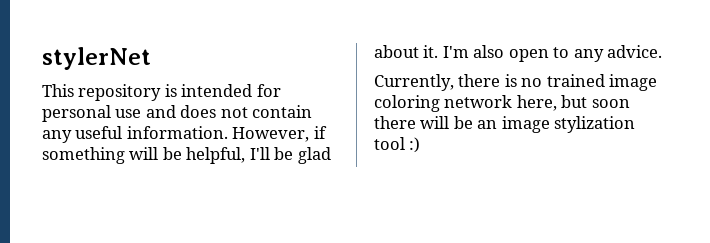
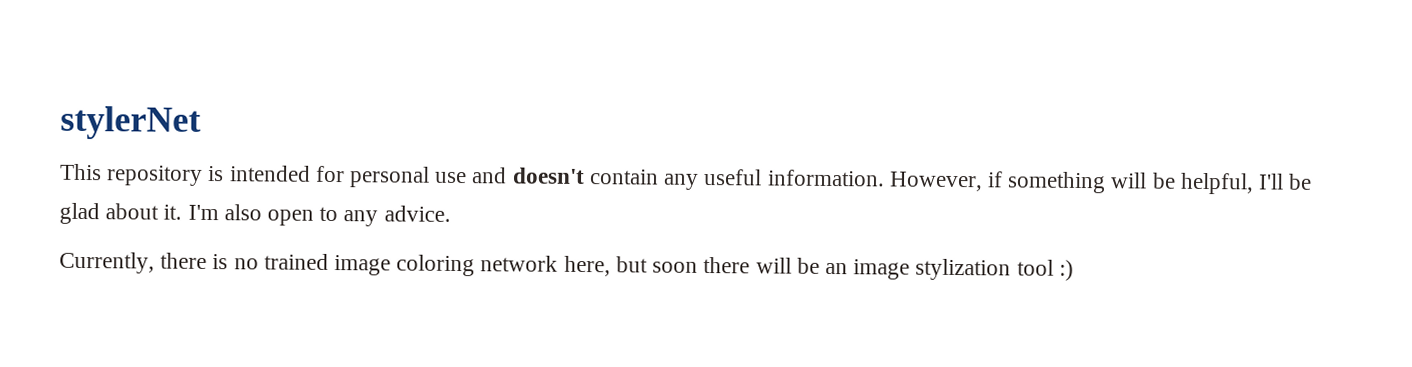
[180,105,248,118] does not -> [511,167,585,185] doesn't

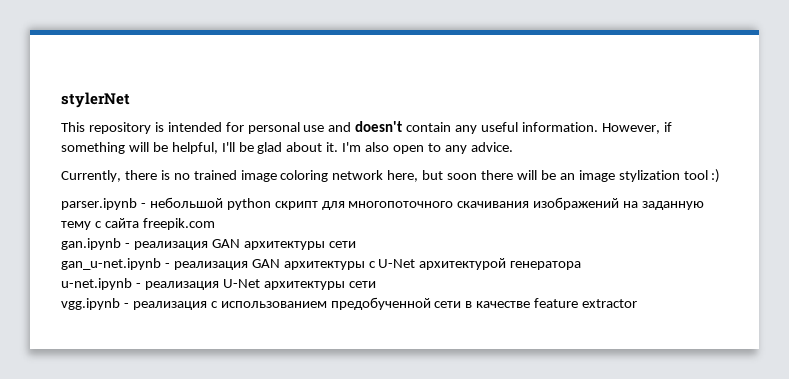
(1074, 270) none -> [61,197,705,210] [61,218,215,230] [61,238,356,250] [61,258,582,270] [61,278,376,290] [61,297,638,310] // parser.ipynb - небольшой python скрипт для многопоточного скачивания изображений на заданную тему с сайта freepik.com // gan.ipynb - реализация GAN архитектуры сети // gan_u-net.ipynb - реализация GAN архитектуры с U-Net архитектурой генератора // u-net.ipynb - реализация U-Net архитектуры сети // vgg.ipynb - реализация с использованием предобученной сети в качестве feature extractor

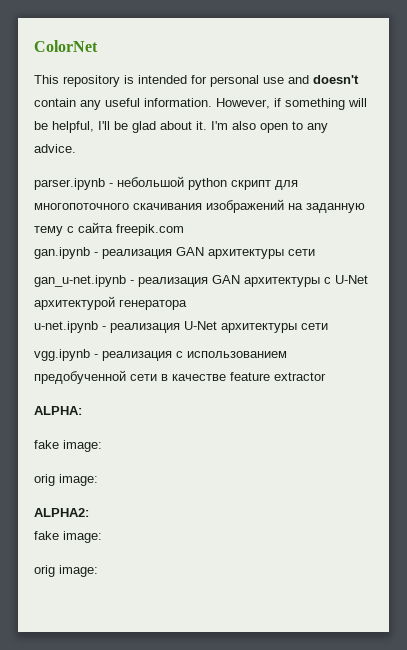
[61,92,130,108] stylerNet -> [34,40,98,52] ColorNet
[61,169,721,183] // Currently, there is no trained image coloring network here, but soon there will be an image stylization tool :) -> (76, 148) none
(638, 303) none -> [34,406,82,415] [34,440,102,452] [34,474,98,486] [34,508,89,517] [34,531,102,543] [34,565,98,577] // ALPHA: // fake image: // orig image: // ALPHA2: // fake image: // orig image:

